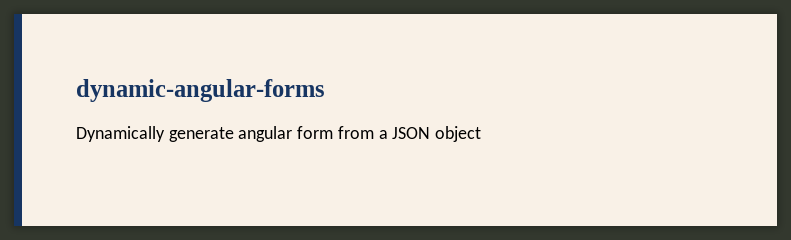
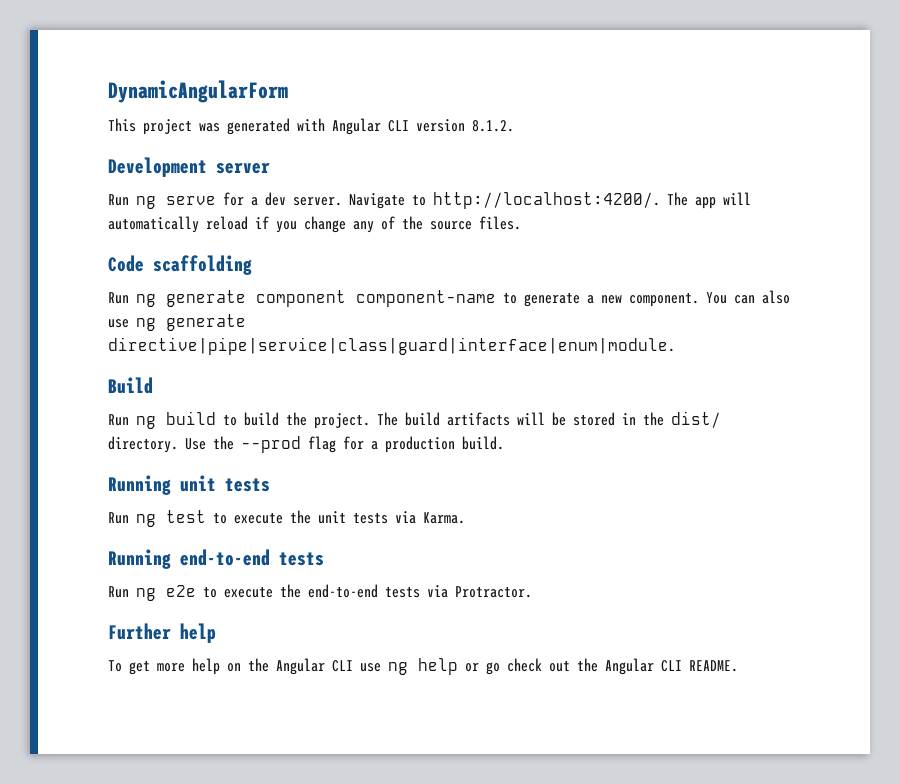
[76,79,325,102] [76,126,482,142] dynamic-angular-forms // Dynamically generate angular form from a JSON object -> [108,80,288,103] [108,118,514,135] [108,157,270,177] [108,192,751,209] [108,216,521,233] [108,255,252,275] [108,290,790,307] [108,314,246,331] [108,337,675,355] [108,377,153,394] [108,411,721,429] [108,436,504,453] [108,475,270,495] [108,510,465,527] [108,549,324,569] [108,584,532,601] [108,623,216,643] [108,658,738,675] DynamicAngularForm // This project was generated with Angular CLI version 8.1.2. // Development server // Run ng serve for a dev server. Navigate to http://localhost:4200/. The app will automatically reload if you change any of the source files. // Code scaffolding // Run ng generate component component-name to generate a new component. You can also use ng generate directive|pipe|service|class|guard|interface|enum|module. // Build // Run ng build to build the project. The build artifacts will be stored in the dist/ directory. Use the --prod flag for a production build. // Running unit tests // Run ng test to execute the unit tests via Karma. // Running end-to-end tests // Run ng e2e to execute the end-to-end tests via Protractor. // Further help // To get more help on the Angular CLI use ng help or go check out the Angular CLI README.

